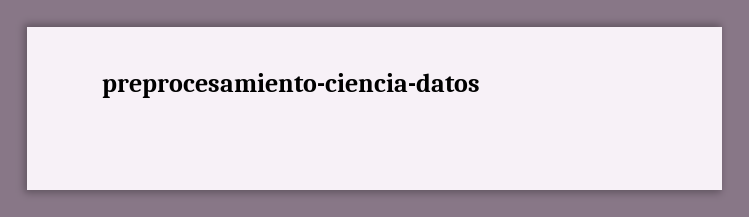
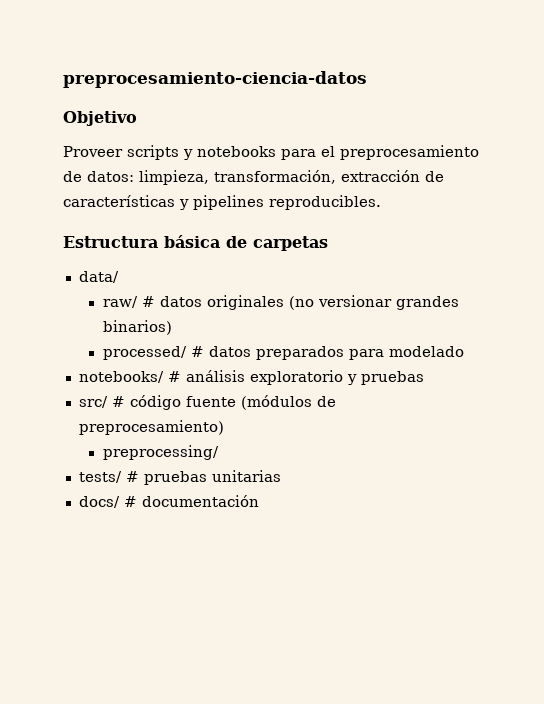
(480, 85) none -> [63,111,137,126] [63,145,479,160] [63,170,444,185] [63,195,381,210] [63,235,328,251] [78,271,119,283] [102,295,459,310] [102,320,172,335] [102,346,464,360] [78,370,424,385] [78,395,336,410] [78,420,224,435] [102,445,219,460] [78,470,281,485] [78,495,259,508] // Objetivo // Proveer scripts y notebooks para el preprocesamiento de datos: limpieza, transformación, extracción de características y pipelines reproducibles. // Estructura básica de carpetas // data/ // raw/ # datos originales (no versionar grandes binarios) // processed/ # datos preparados para modelado // notebooks/ # análisis exploratorio y pruebas // src/ # código fuente (módulos de preprocesamiento) // preprocessing/ // tests/ # pruebas unitarias // docs/ # documentación

